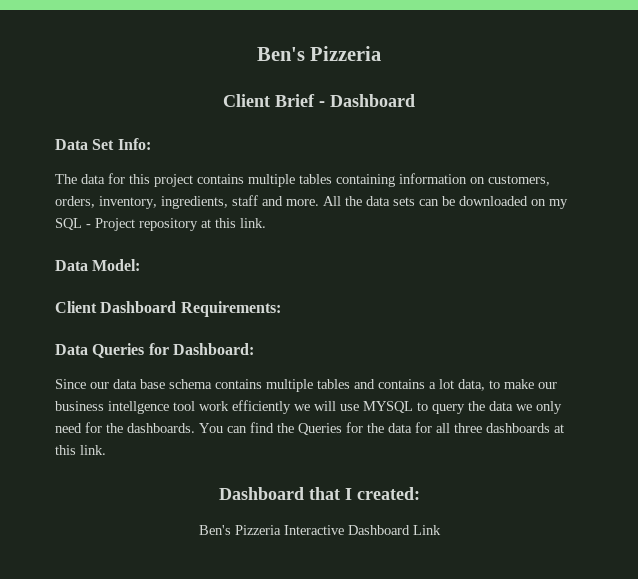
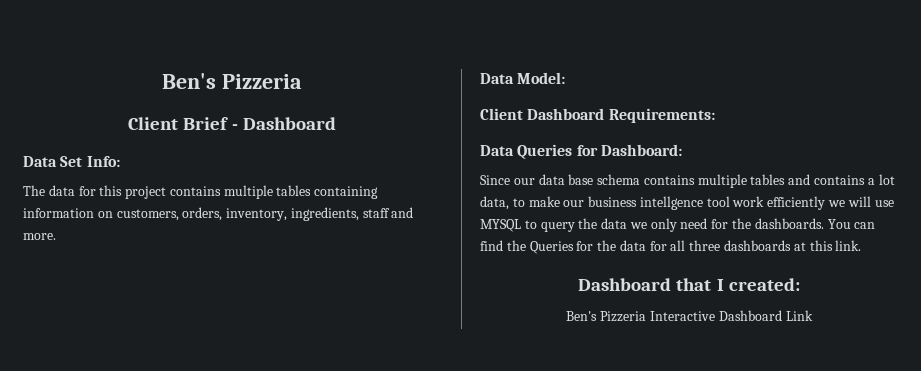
[323,196,568,209] [55,218,266,231] All the data sets can be downloaded on my SQL - Project repository at this link. -> (56, 236) none

